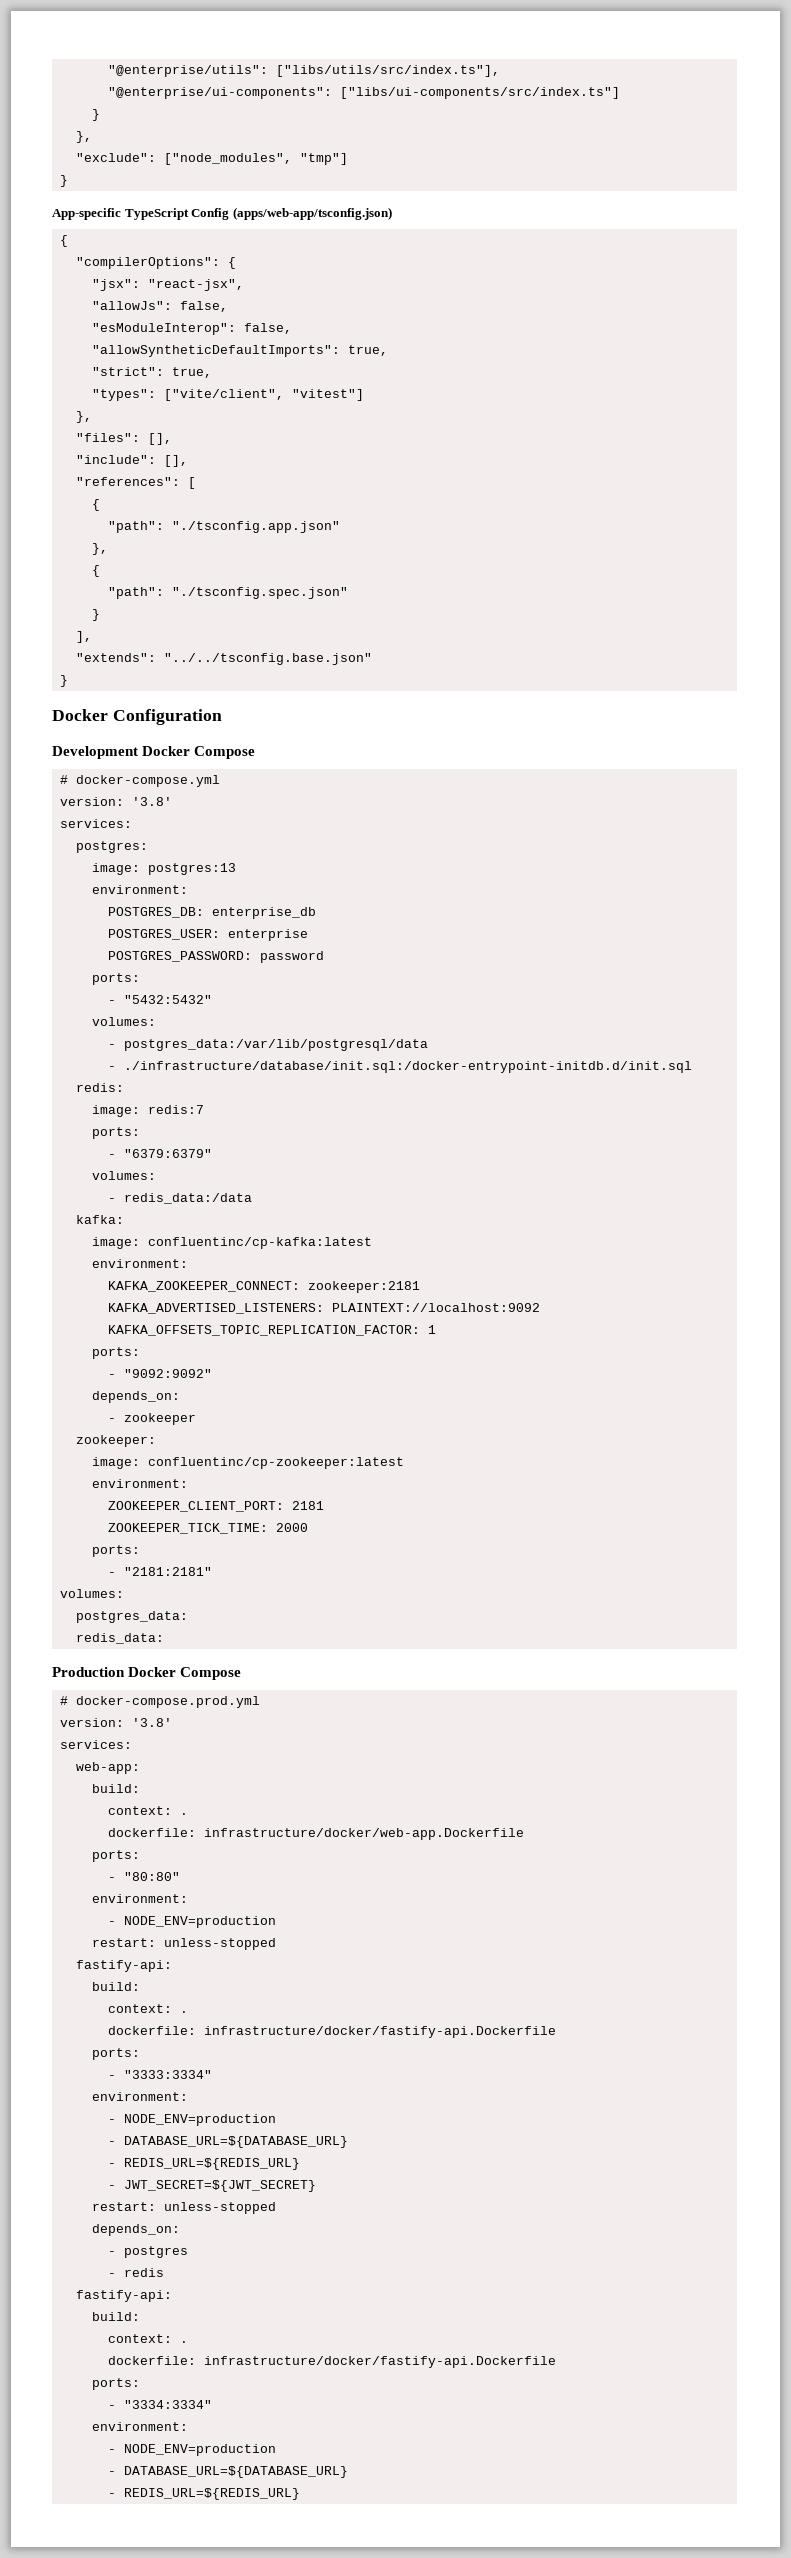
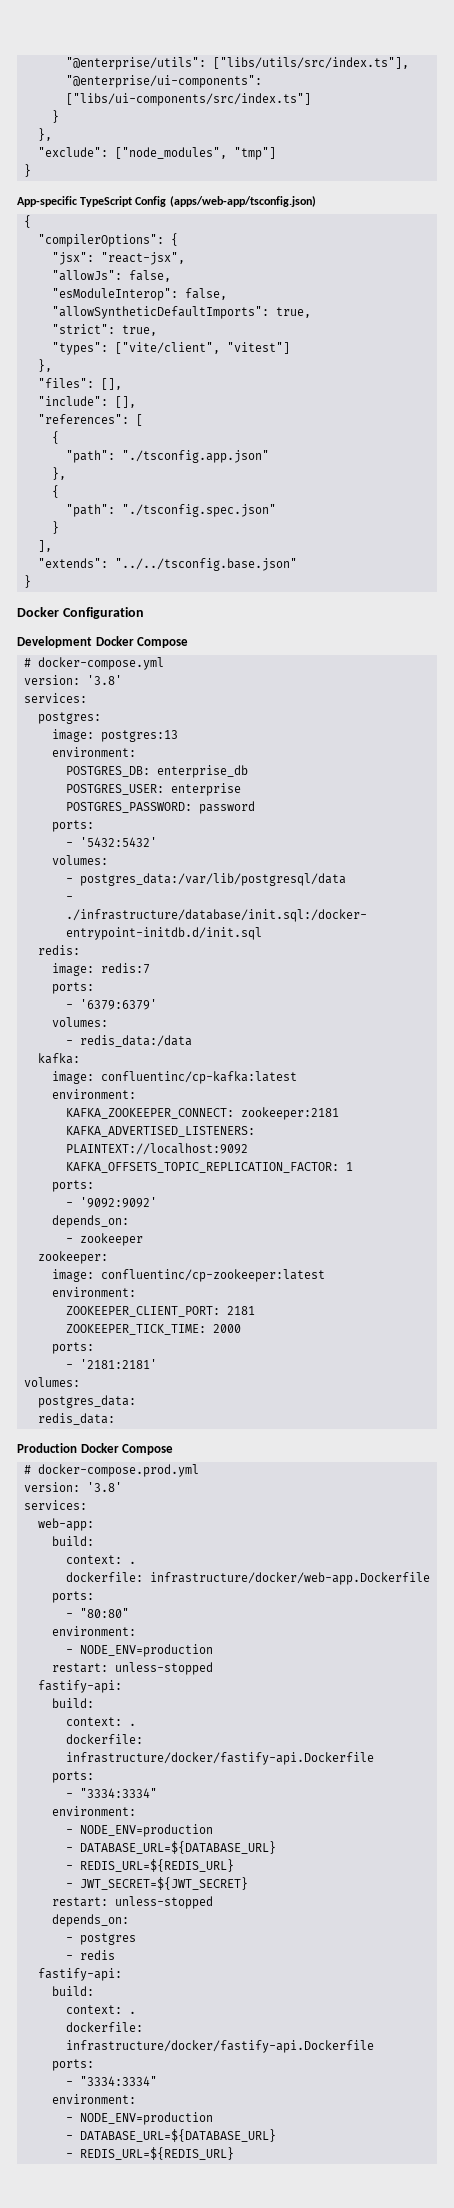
[123,995,212,1004] "5432:5432" -> [79,837,157,847] '5432:5432'
[123,1149,212,1158] "6379:6379" -> [79,999,157,1010] '6379:6379'
[123,1369,212,1378] "9092:9092" -> [79,1197,157,1208] '9092:9092'
[123,1567,212,1576] "2181:2181" -> [79,1359,157,1369] '2181:2181'
[123,2070,212,2079] "3333:3334" -> [79,1788,157,1798] "3334:3334"

